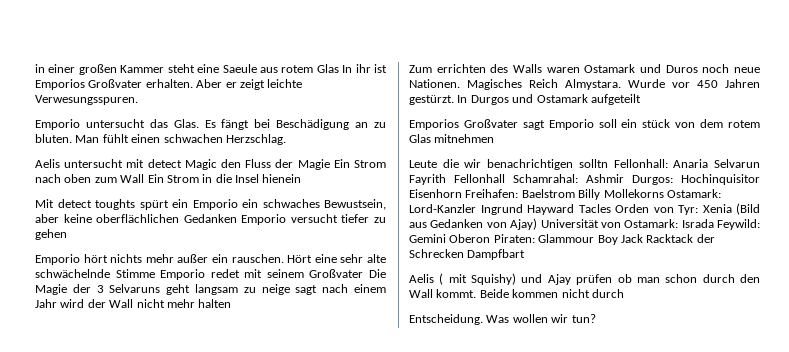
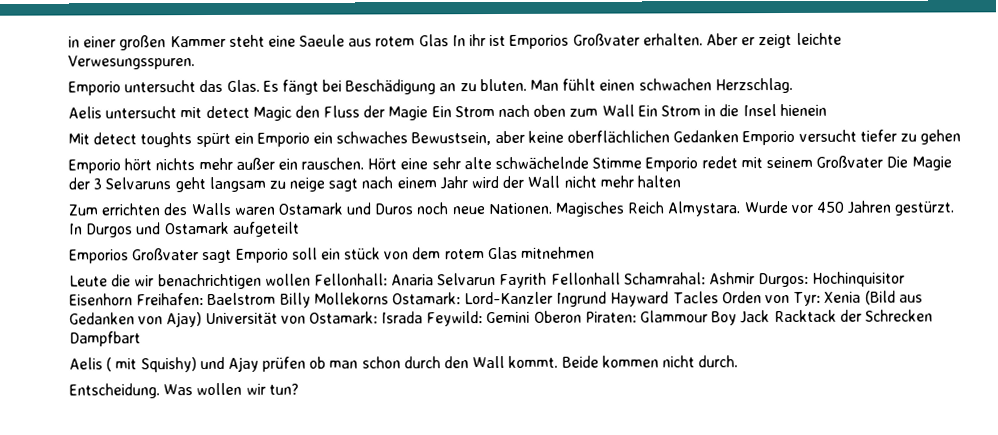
[578,159,608,168] solltn -> [264,273,311,286] wollen
[591,289,624,298] durch -> [698,355,739,368] durch.

